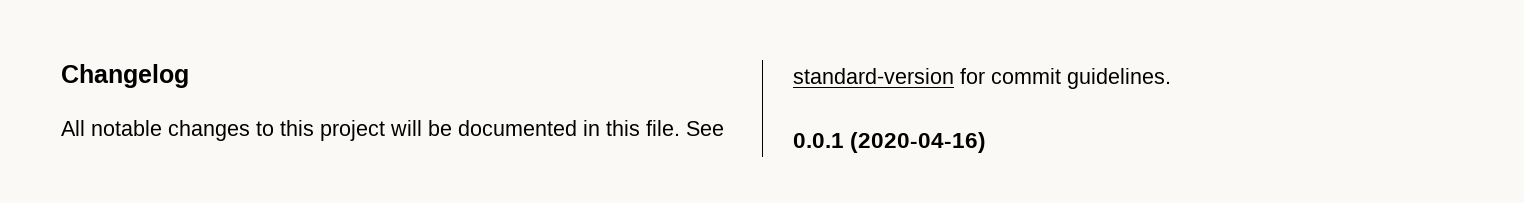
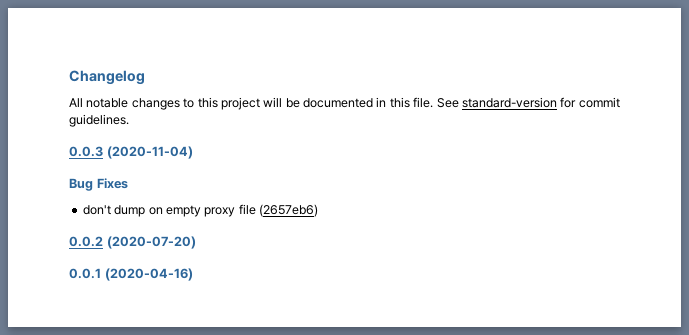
(1171, 78) none -> [69,146,193,159] [69,178,128,191] [82,204,318,217] [69,236,196,249] // 0.0.3 (2020-11-04) // Bug Fixes // don't dump on empty proxy file (2657eb6) // 0.0.2 (2020-07-20)

